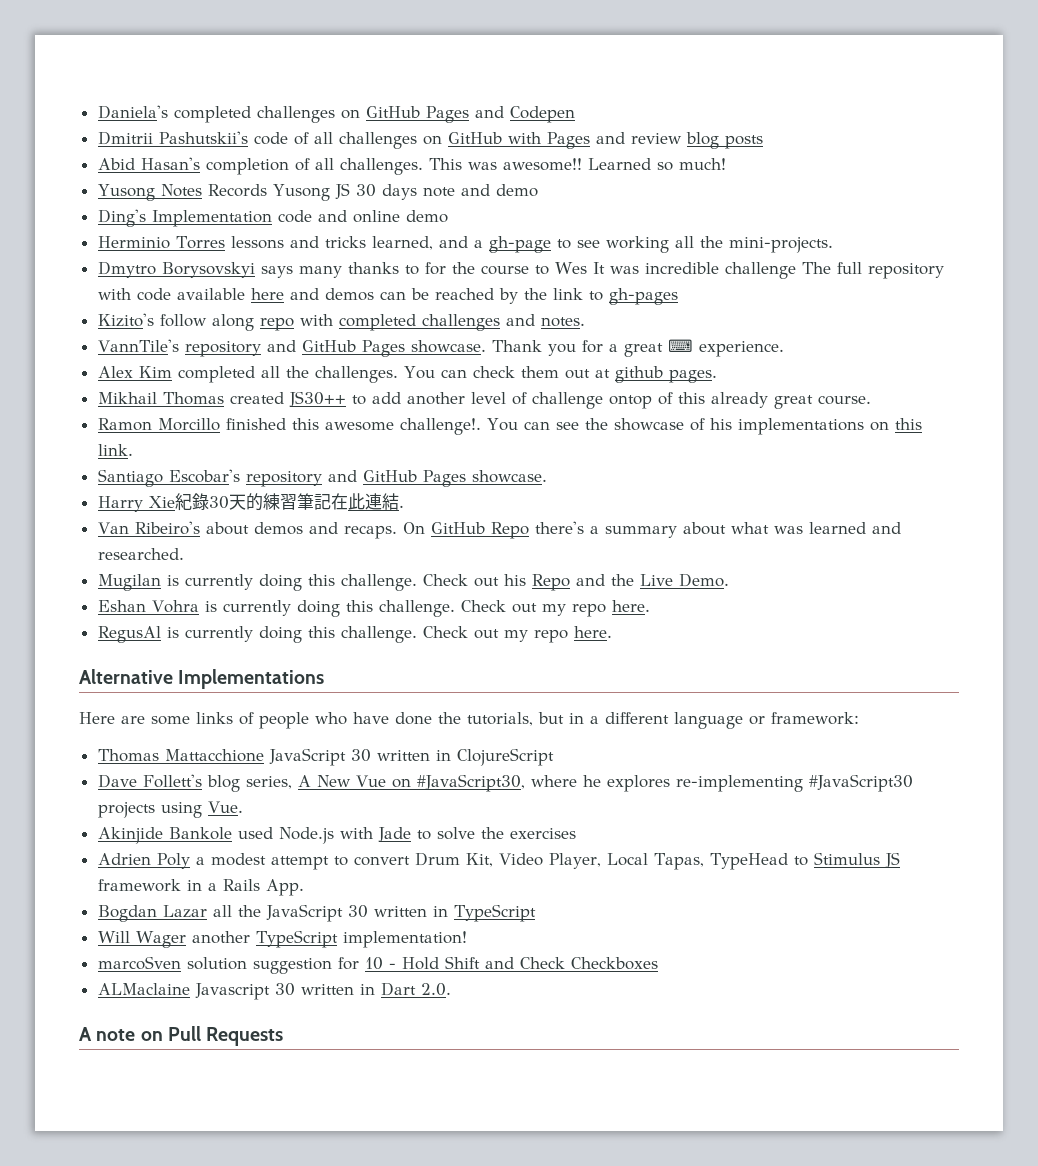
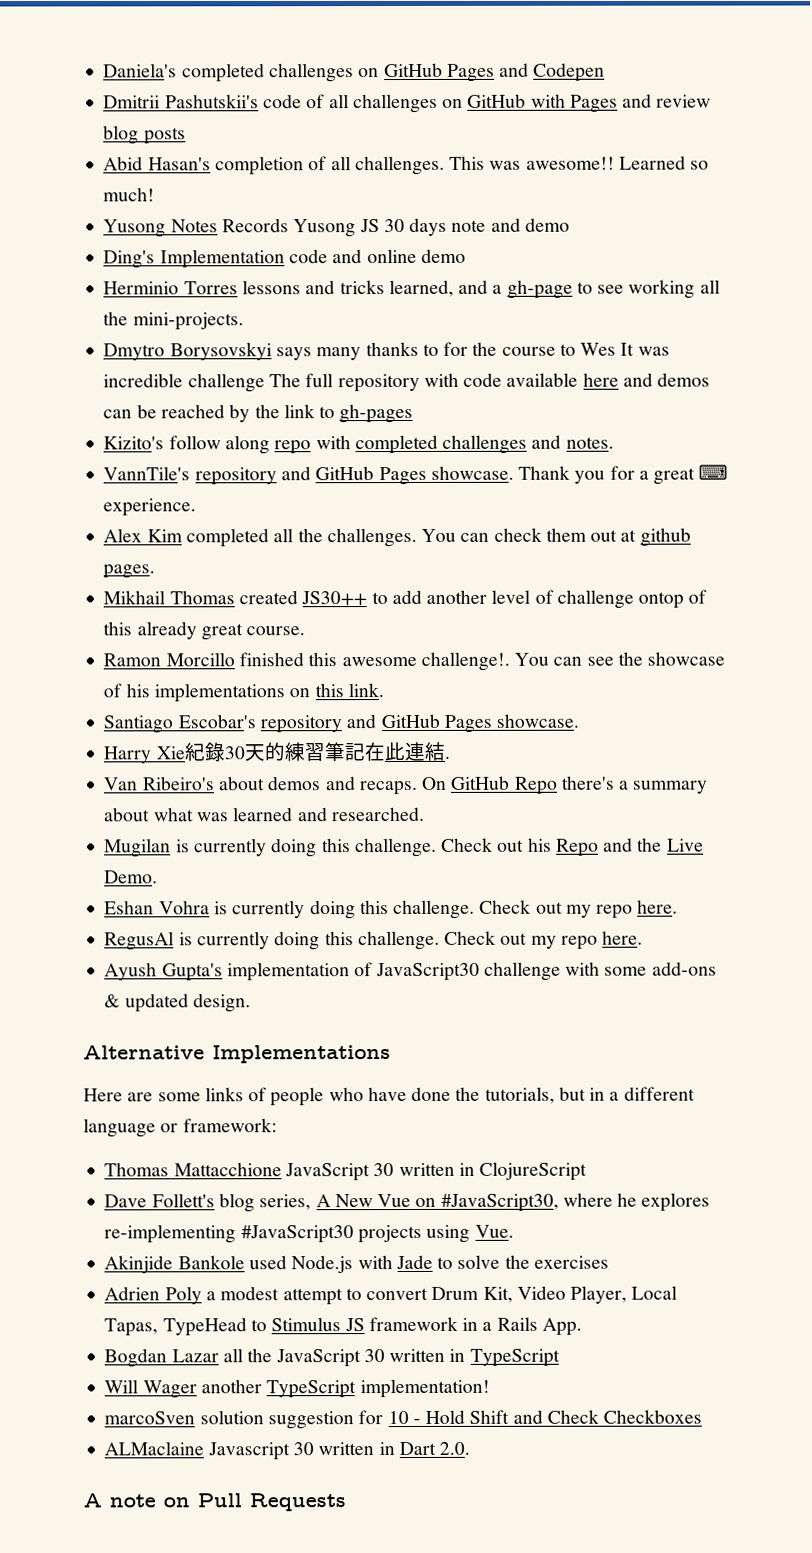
(612, 632) none -> [104,961,717,982] [104,993,251,1013] // Ayush Gupta's implementation of JavaScript30 challenge with some add-ons & updated design.

